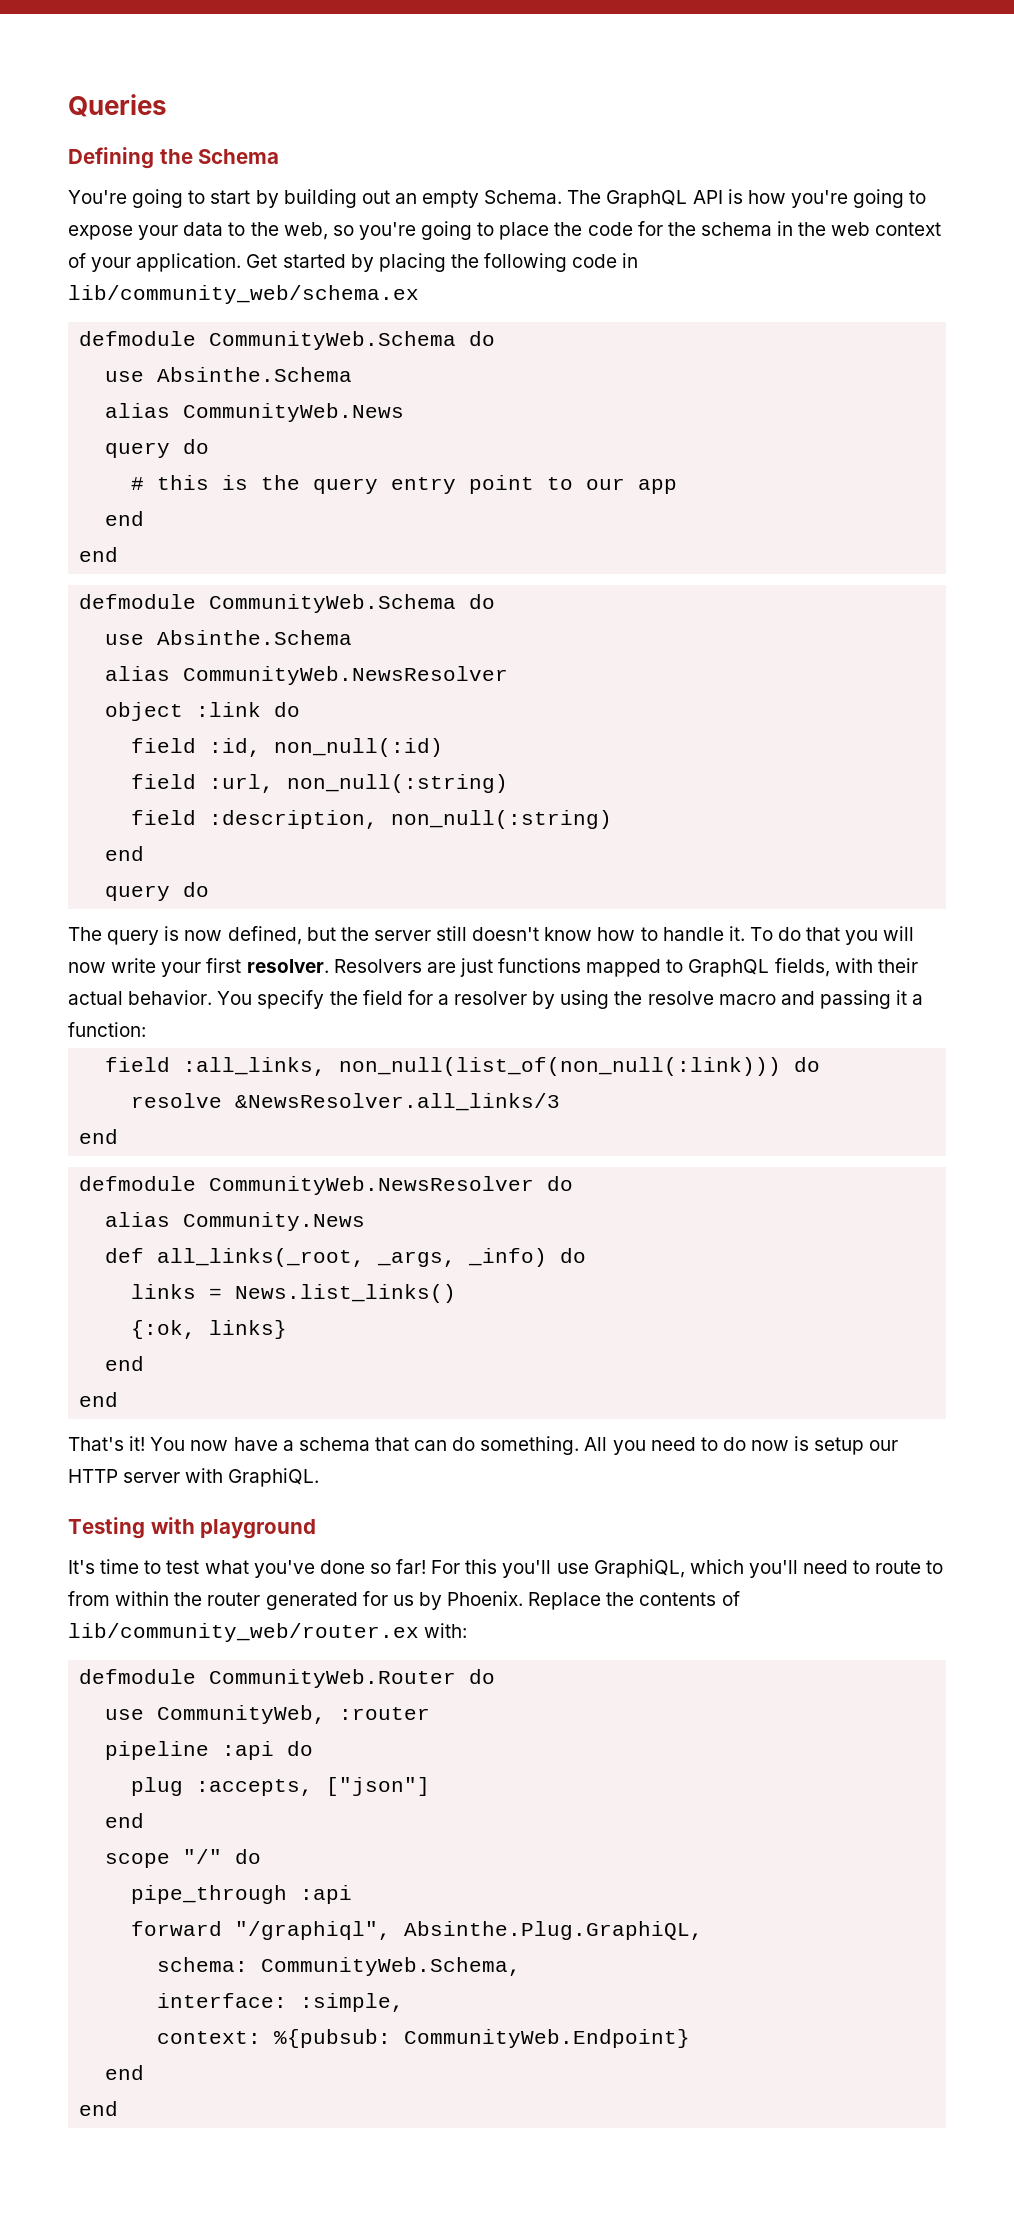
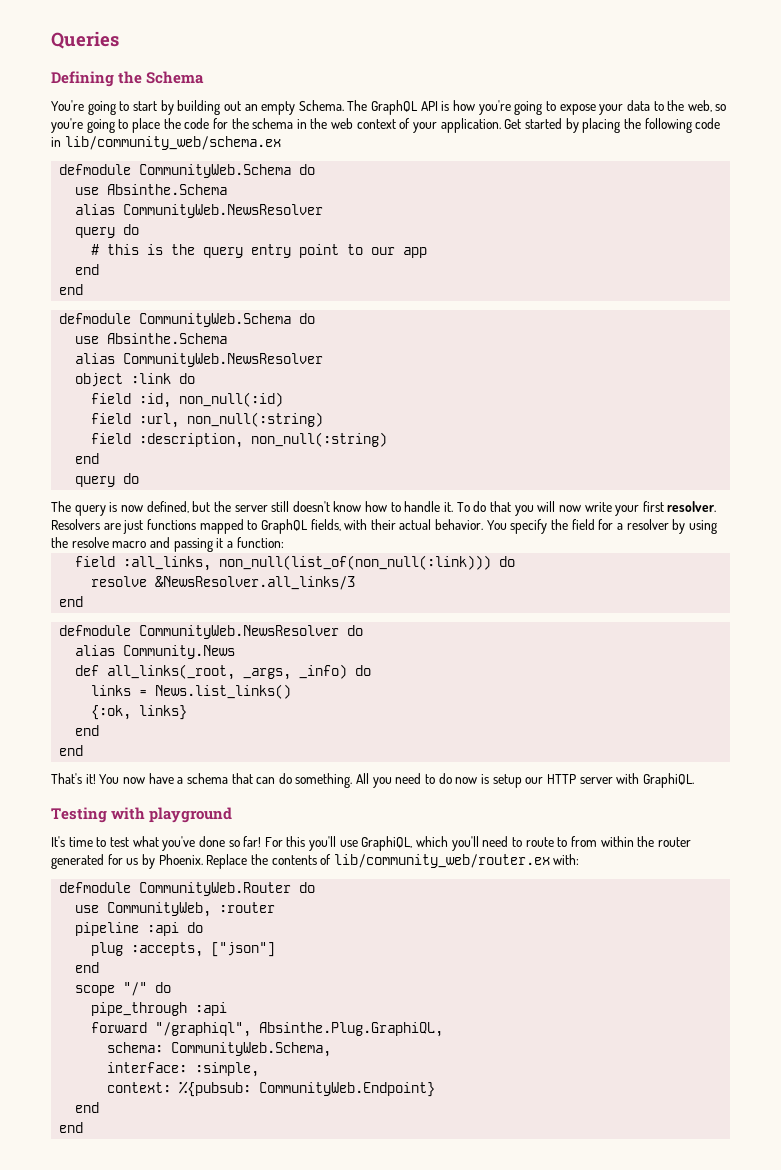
[183,403,405,422] CommunityWeb.News -> [123,204,324,218] CommunityWeb.NewsResolver

